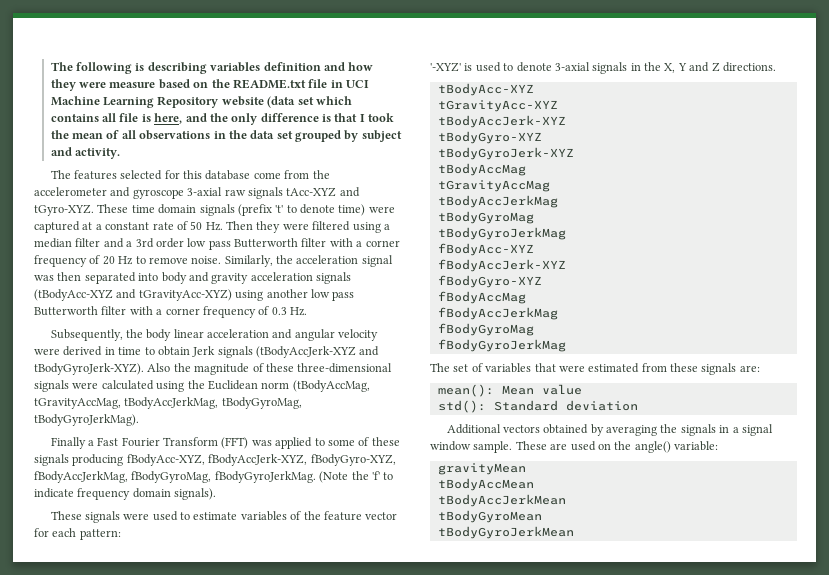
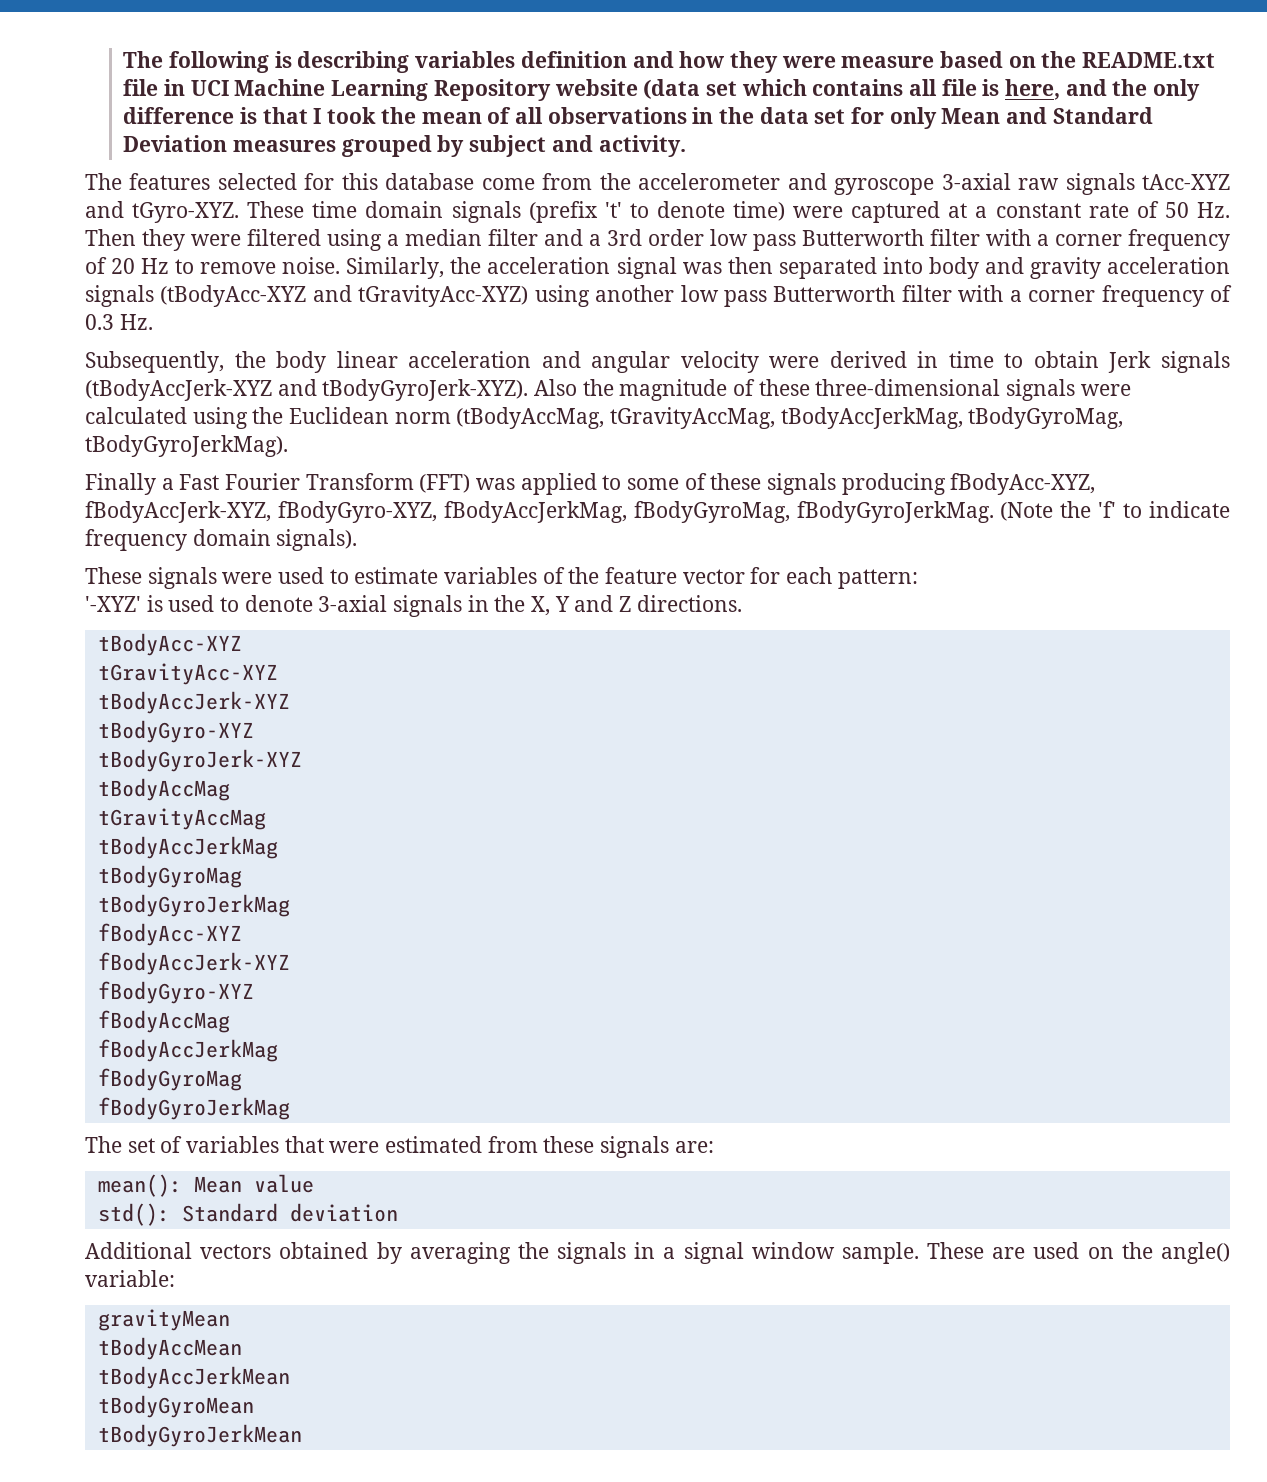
(293, 135) none -> [850,107,1153,129] [123,135,337,152] for only Mean and Standard Deviation measures

